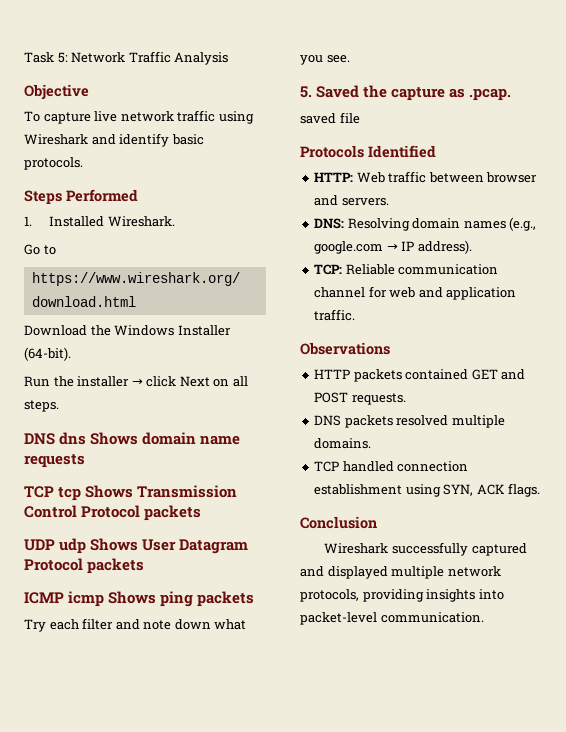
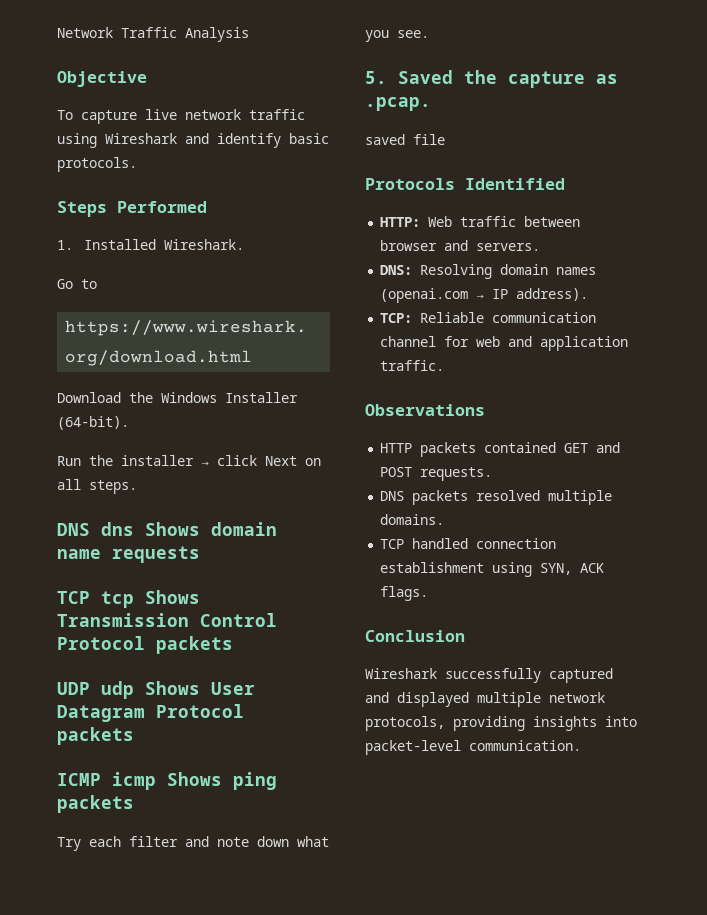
[24,52,68,63] Task 5: -> (57, 32) none
[509,217,537,231] [314,241,384,254] (e.g., google.com -> [380,288,469,303] (openai.com

